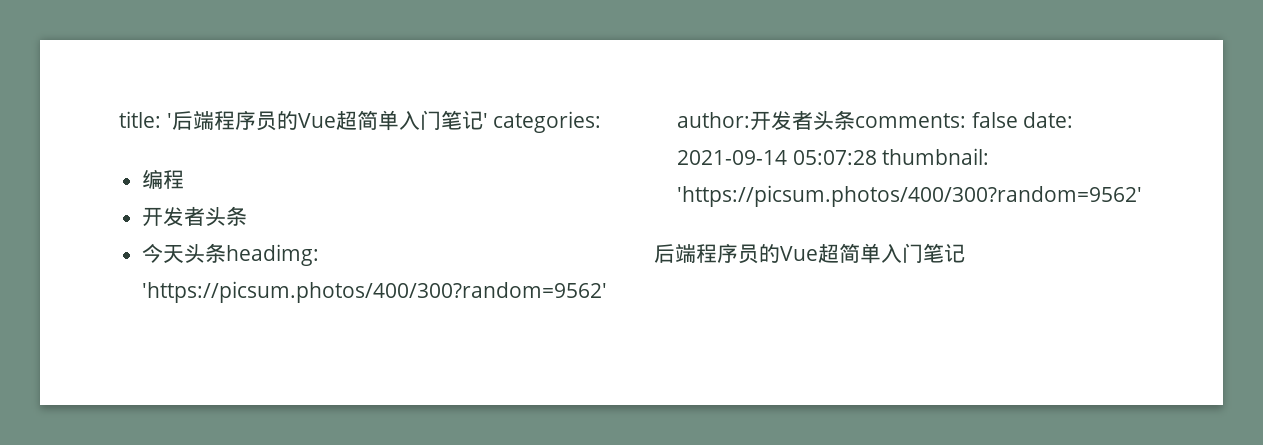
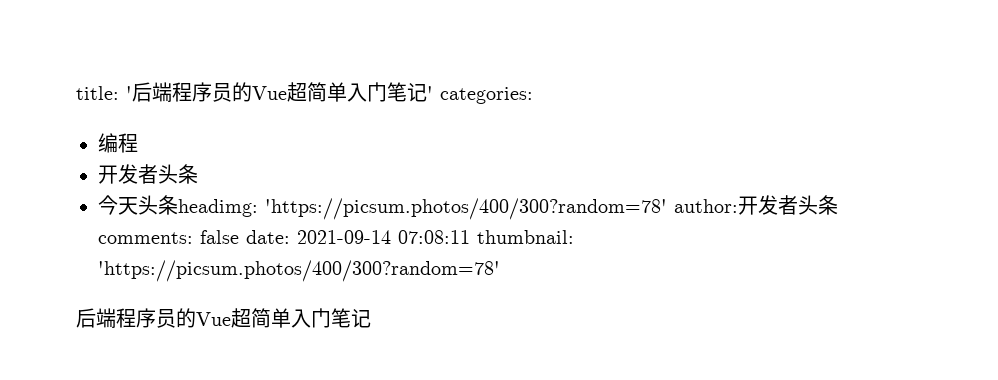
[142,281,608,303] 'https://picsum.photos/400/300?random=9562' -> [265,198,667,220] 'https://picsum.photos/400/300?random=78'
[792,148,990,165] [677,185,1143,207] 05:07:28 thumbnail: 'https://picsum.photos/400/300?random=9562' -> [398,230,574,244] [98,260,500,282] 07:08:11 thumbnail: 'https://picsum.photos/400/300?random=78'

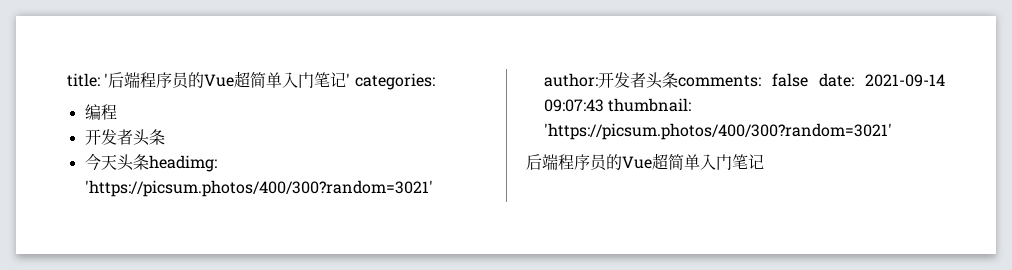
[265,198,667,220] 'https://picsum.photos/400/300?random=78' -> [84,180,433,197] 'https://picsum.photos/400/300?random=3021'
[398,230,574,244] [98,260,500,282] 07:08:11 thumbnail: 'https://picsum.photos/400/300?random=78' -> [543,98,691,112] [543,123,892,140] 09:07:43 thumbnail: 'https://picsum.photos/400/300?random=3021'

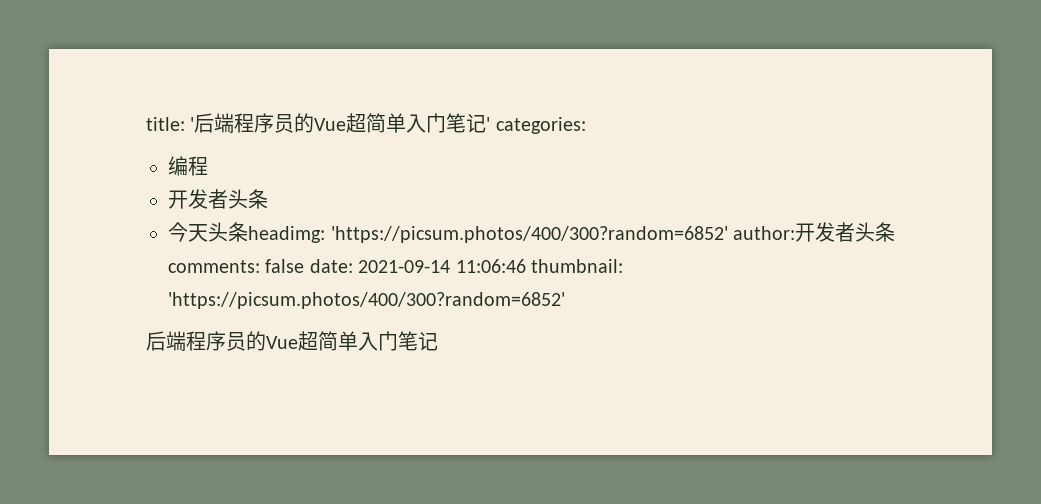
[84,180,433,197] 'https://picsum.photos/400/300?random=3021' -> [330,226,728,243] 'https://picsum.photos/400/300?random=6852'
[543,98,691,112] [543,123,892,140] 09:07:43 thumbnail: 'https://picsum.photos/400/300?random=3021' -> [455,259,623,273] [168,292,565,309] 11:06:46 thumbnail: 'https://picsum.photos/400/300?random=6852'

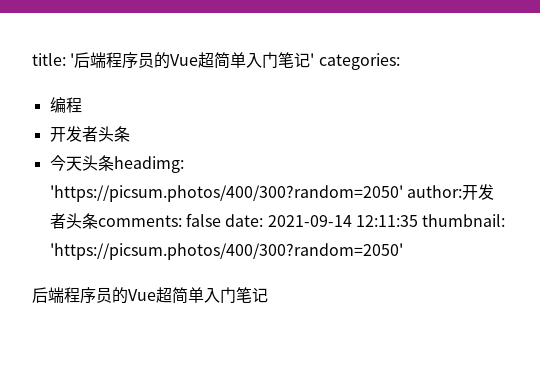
[330,226,728,243] 'https://picsum.photos/400/300?random=6852' -> [49,185,403,202] 'https://picsum.photos/400/300?random=2050'
[455,259,623,273] [168,292,565,309] 11:06:46 thumbnail: 'https://picsum.photos/400/300?random=6852' -> [355,214,506,227] [49,243,403,260] 12:11:35 thumbnail: 'https://picsum.photos/400/300?random=2050'

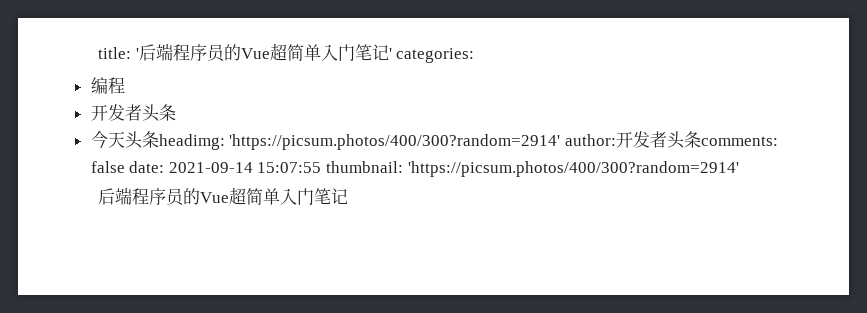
[49,185,403,202] 'https://picsum.photos/400/300?random=2050' -> [229,134,561,150] 'https://picsum.photos/400/300?random=2914'
[355,214,506,227] [49,243,403,260] 12:11:35 thumbnail: 'https://picsum.photos/400/300?random=2050' -> [257,161,739,177] 15:07:55 thumbnail: 'https://picsum.photos/400/300?random=2914'

